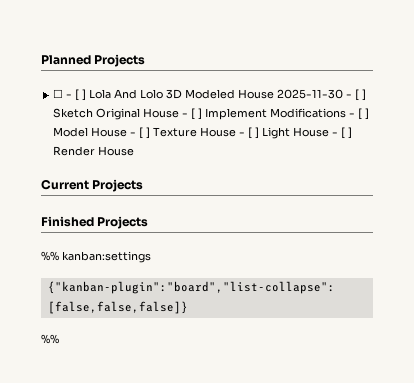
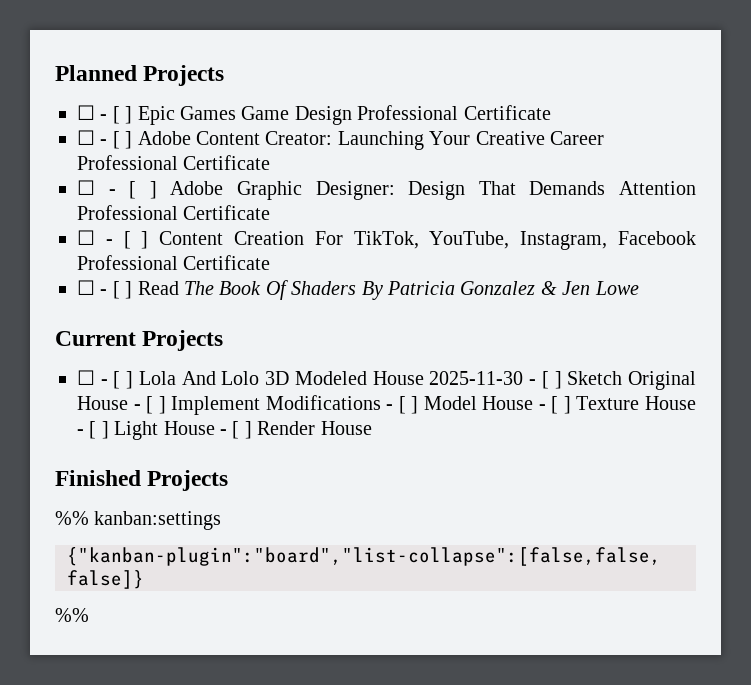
(146, 60) none -> [77,105,551,125] [77,130,604,150] [77,155,271,170] [77,180,697,200] [77,205,271,220] [77,230,696,250] [77,255,271,270] [77,280,639,300] [55,330,224,351] // ☐ - [ ] Epic Games Game Design Professional Certificate // ☐ - [ ] Adobe Content Creator: Launching Your Creative Career Professional Certificate // ☐ - [ ] Adobe Graphic Designer: Design That Demands Attention Professional Certificate // ☐ - [ ] Content Creation For TikTok, YouTube, Instagram, Facebook Professional Certificate // ☐ - [ ] Read The Book Of Shaders By Patricia Gonzalez & Jen Lowe // Current Projects
[41,179,144,192] // Current Projects -> (372, 428) none

